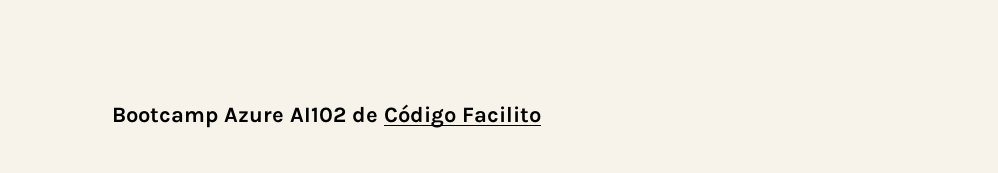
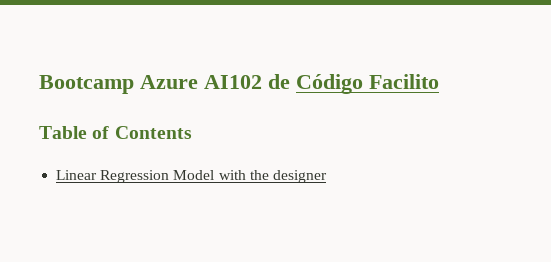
(541, 114) none -> [39,126,192,139] [56,170,327,183] // Table of Contents // Linear Regression Model with the designer

